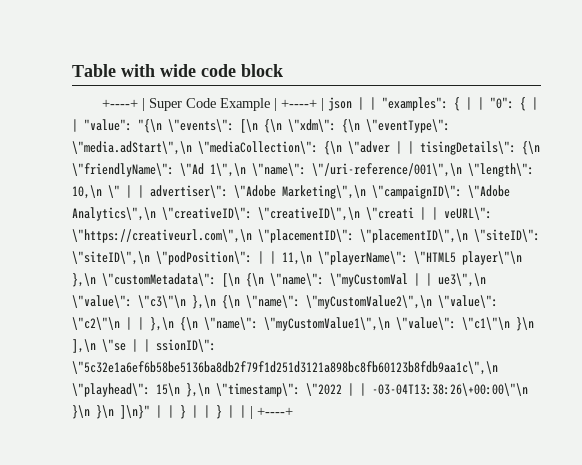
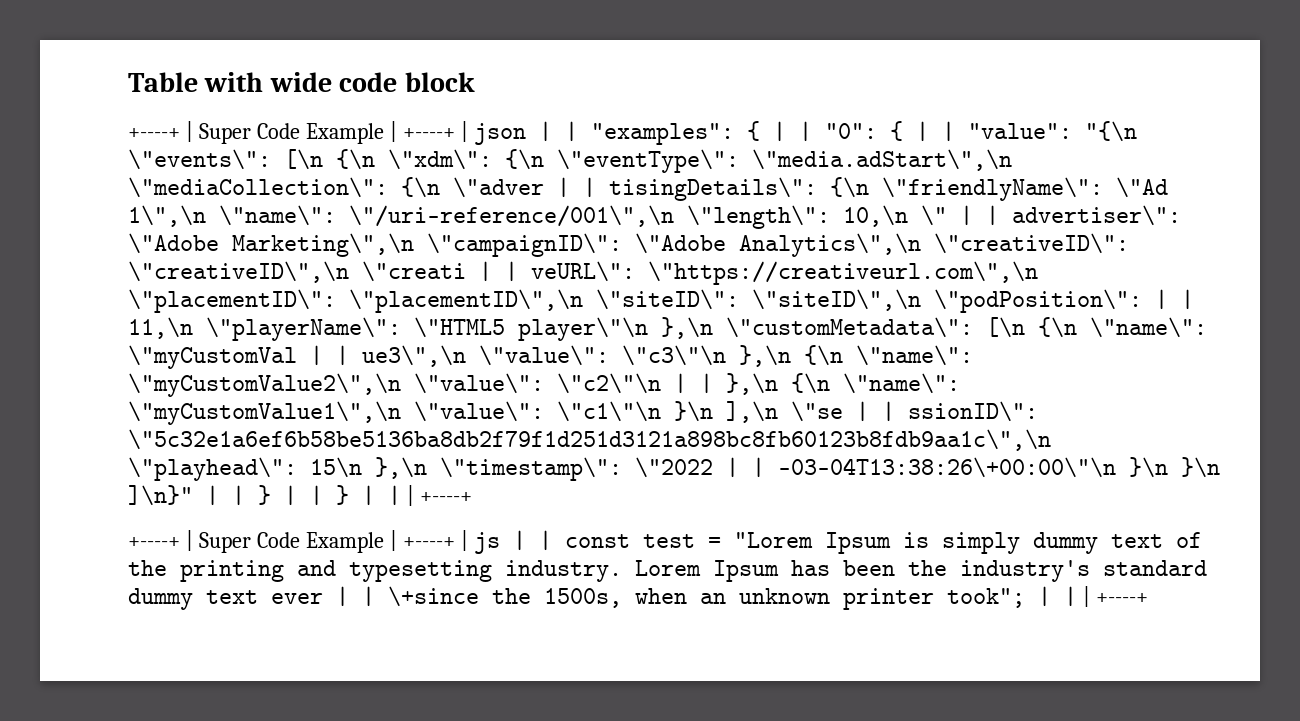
(293, 411) none -> [128,530,1202,554] [128,560,1207,582] [128,586,1148,610] // +----+ | Super Code Example | +----+ | js | | const test = "Lorem Ipsum is simply dummy text of the printing and typesetting industry. Lorem Ipsum has been the industry's standard dummy text ever | | \+since the 1500s, when an unknown printer took"; | | | +----+

